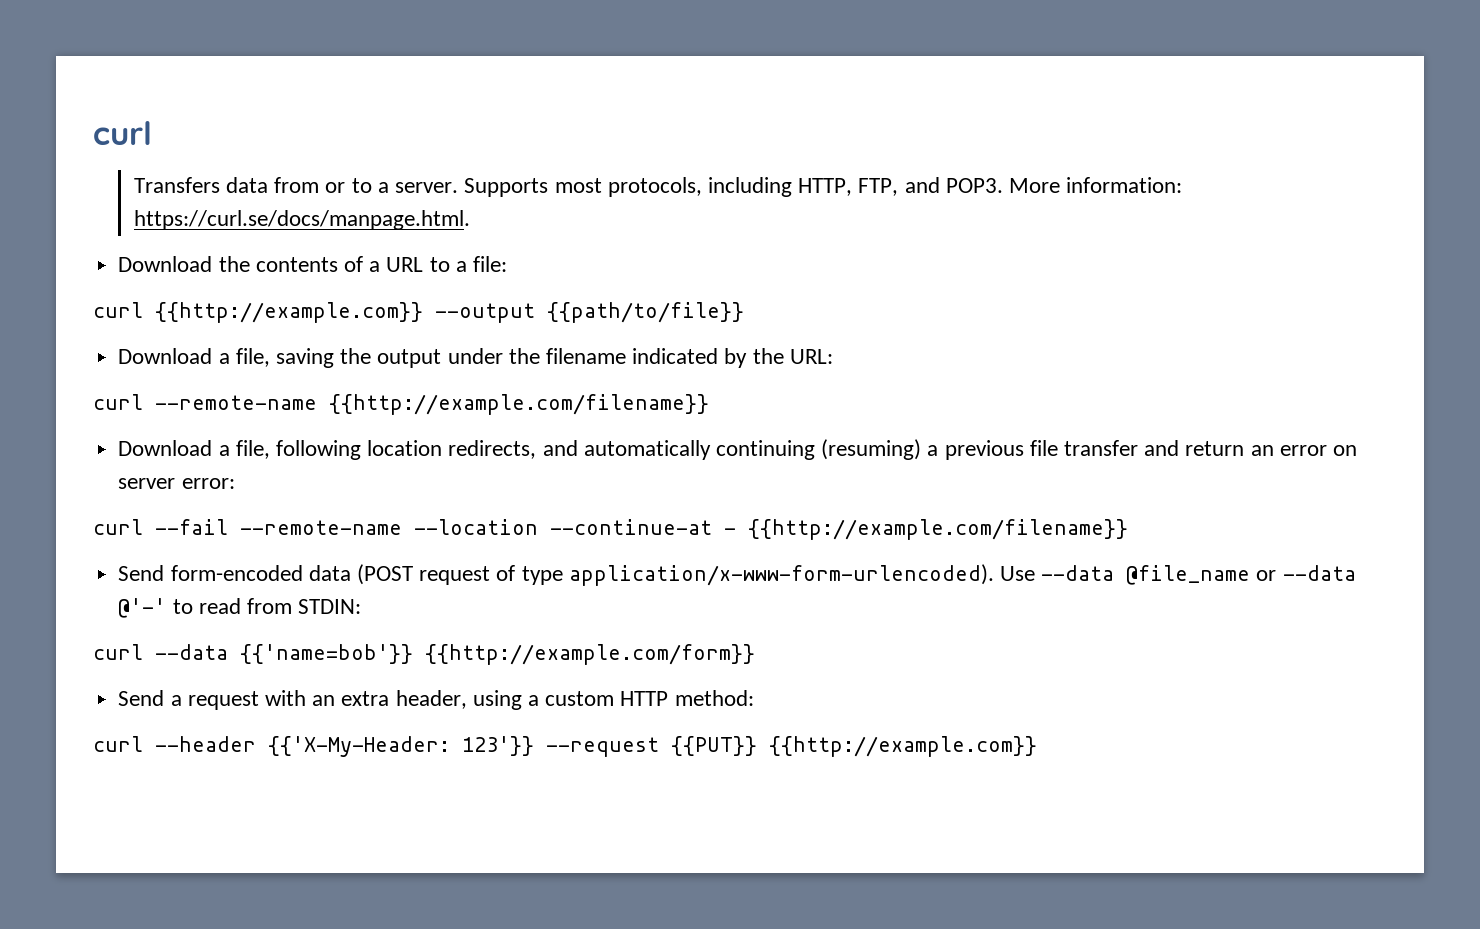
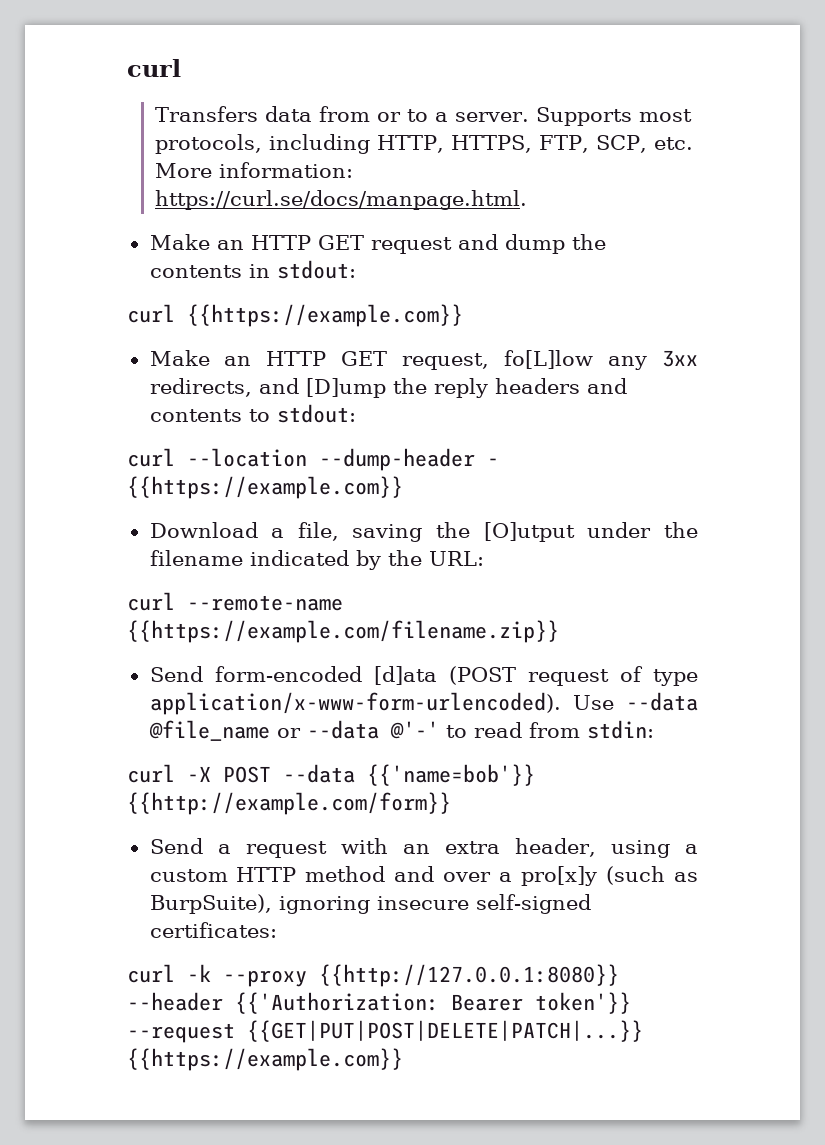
[858,177,1003,196] FTP, and POP3. -> [451,135,694,153] HTTPS, FTP, SCP, etc.
[118,256,507,272] [93,302,744,323] Download the contents of a URL to a file: // curl {{http://example.com}} --output {{path/to/file}} -> [149,234,606,254] [149,260,356,279] [127,304,463,327] [149,350,698,370] [149,378,627,398] [149,404,356,423] [127,448,499,471] [127,476,403,499] Make an HTTP GET request and dump the contents in stdout: // curl {{https://example.com}} // Make an HTTP GET request, fo[L]low any 3xx redirects, and [D]ump the reply headers and contents to stdout: // curl --location --dump-header - {{https://example.com}}
[377,349,442,368] output -> [483,522,575,542] [O]utput
[329,394,709,415] [118,439,1358,460] [118,478,235,489] [93,519,1128,540] {{http://example.com/filename}} // Download a file, following location redirects, and automatically continuing (resuming) a previous file transfer and return an error on server error: // curl --fail --remote-name --location --continue-at - {{http://example.com/filename}} -> [127,620,559,643] {{https://example.com/filename.zip}}
[308,565,351,581] data -> [373,666,437,685] [d]ata
[298,599,362,614] [93,644,143,660] STDIN: // curl -> [586,720,654,739] [127,764,271,783] stdin: // curl -X POST
[674,690,754,706] [93,736,1037,757] method: // curl --header {{'X-My-Header: 123'}} --request {{PUT}} {{http://example.com}} -> [305,866,698,886] [149,894,591,914] [149,922,277,938] [127,964,619,987] [127,992,631,1014] [127,1020,643,1043] [127,1048,403,1071] method and over a pro[x]y (such as BurpSuite), ignoring insecure self-signed certificates: // curl -k --proxy {{http://127.0.0.1:8080}} --header {{'Authorization: Bearer token'}} --request {{GET|PUT|POST|DELETE|PATCH|...}} {{https://example.com}}

